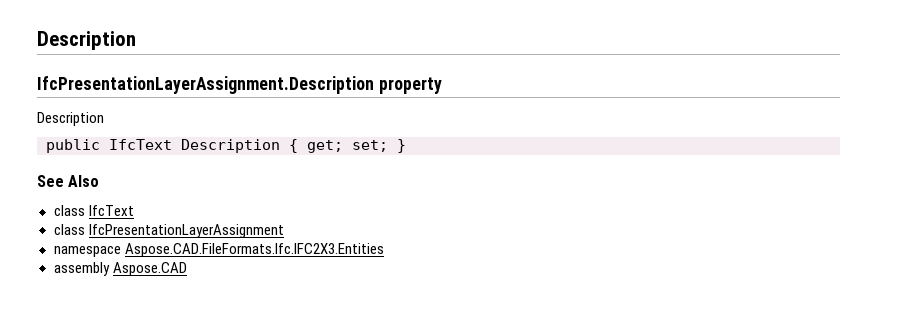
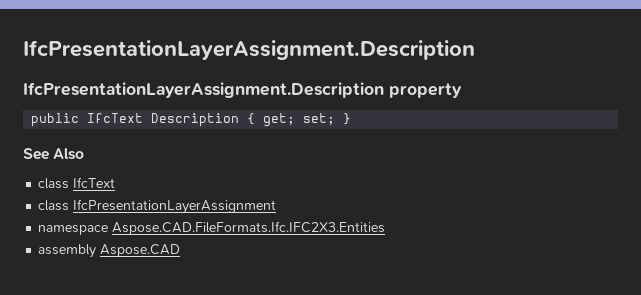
[37,31,136,50] Description -> [23,40,475,60] IfcPresentationLayerAssignment.Description
[37,112,104,126] // Description -> (462, 90) none

